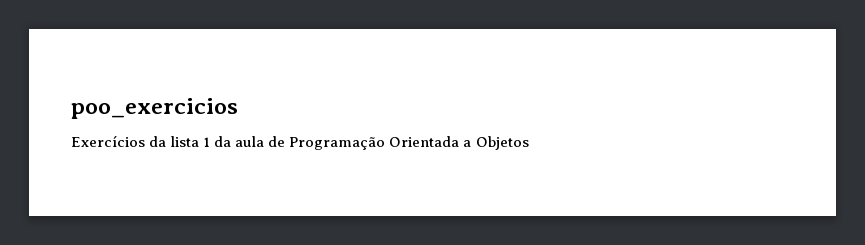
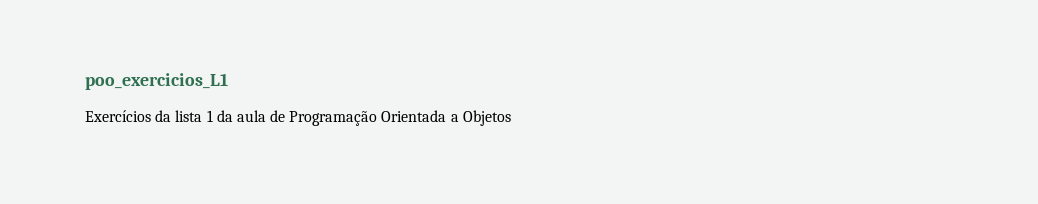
[71,98,238,119] poo_exercicios -> [85,73,228,90] poo_exercicios_L1

